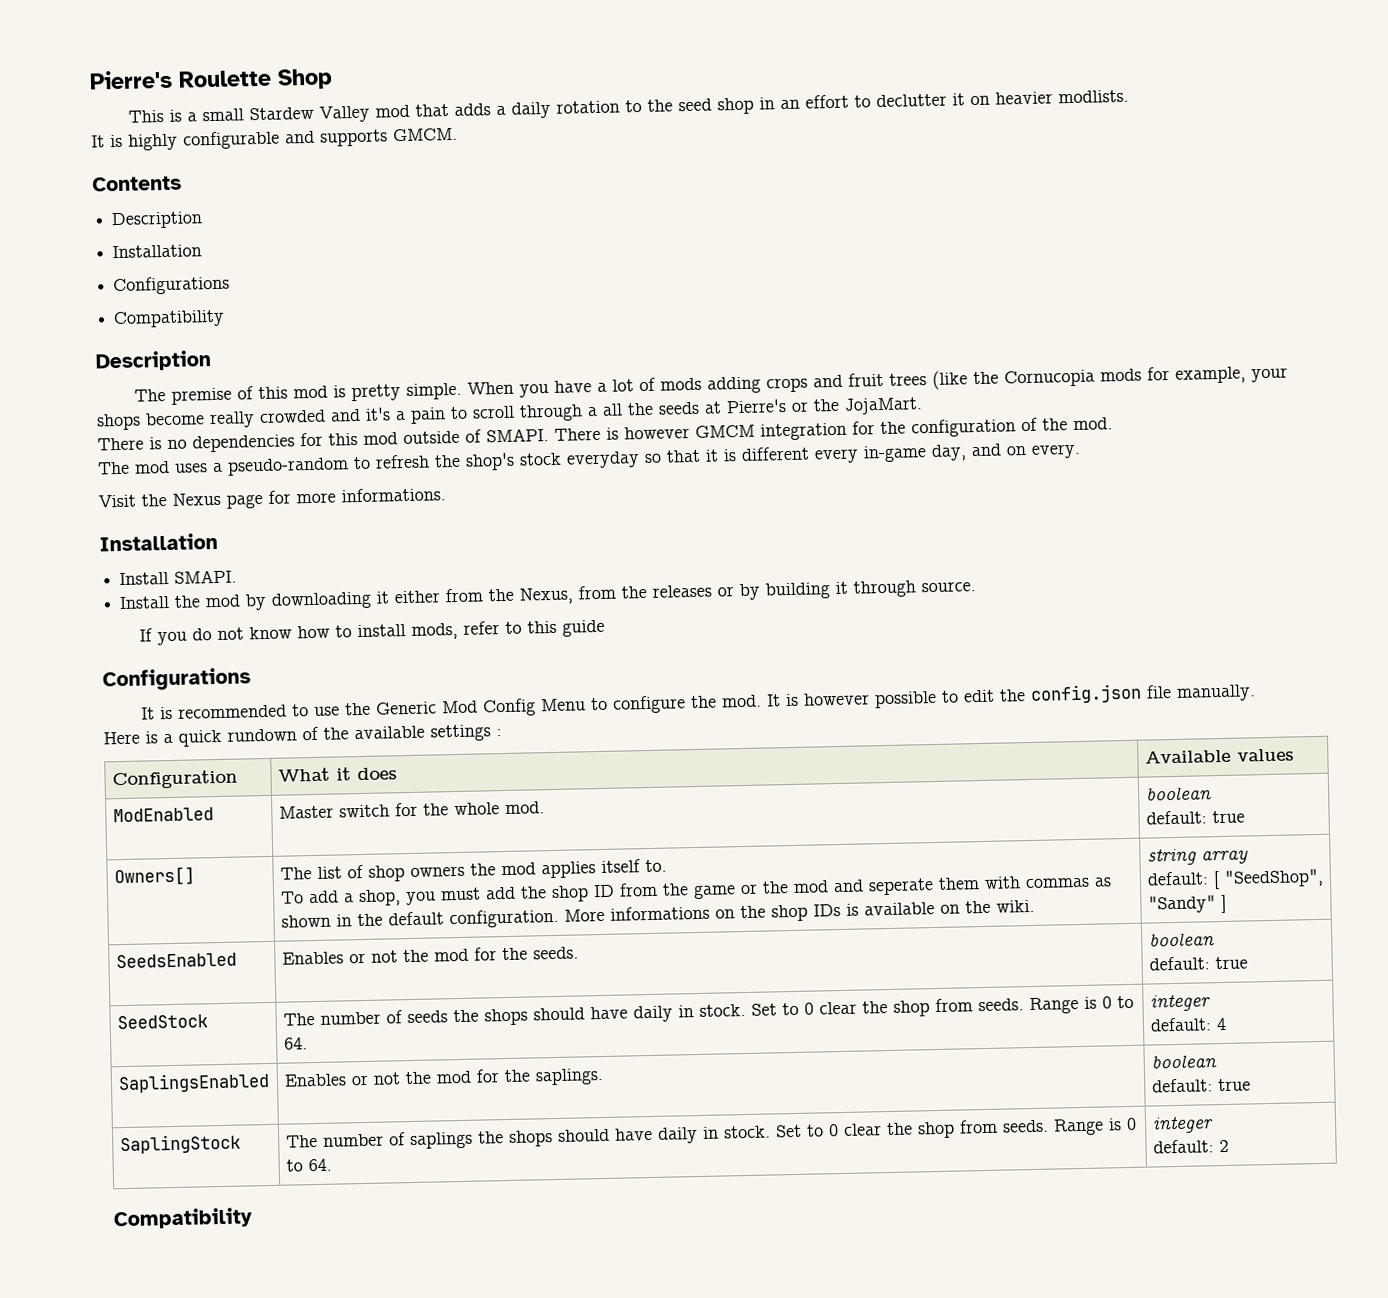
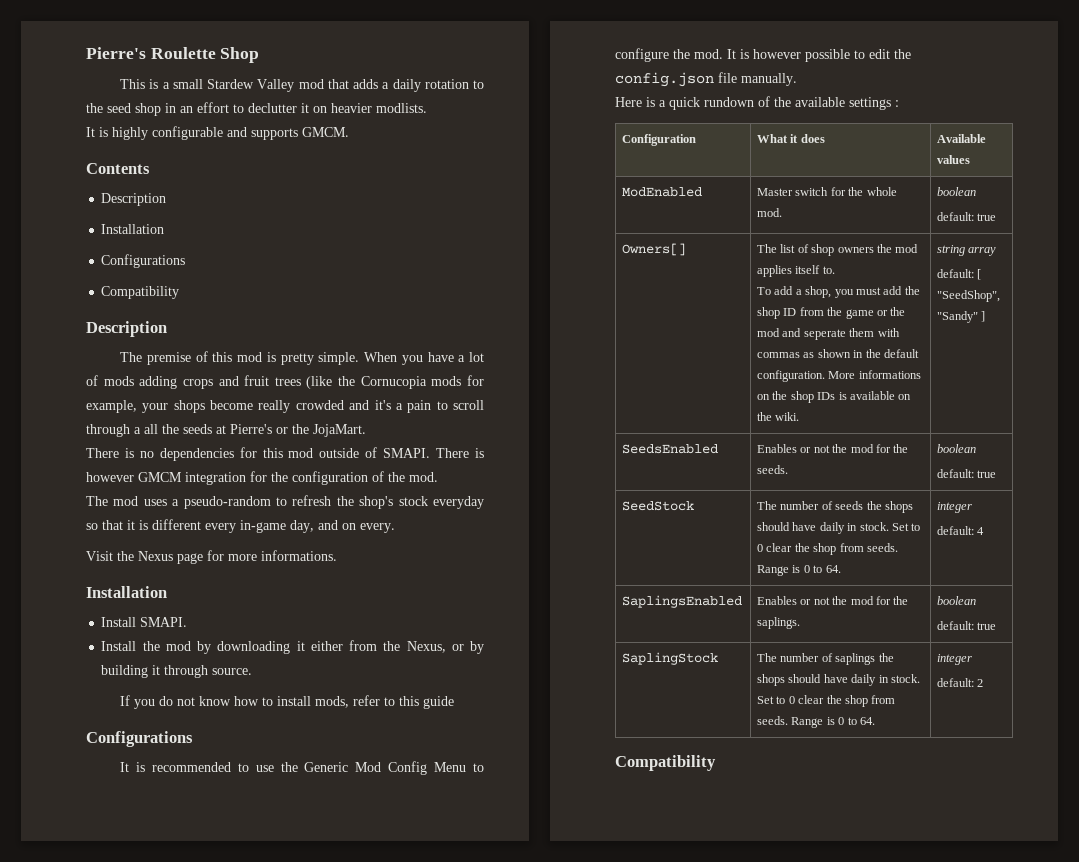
[578,584,713,600] from the releases -> (446, 647) none

